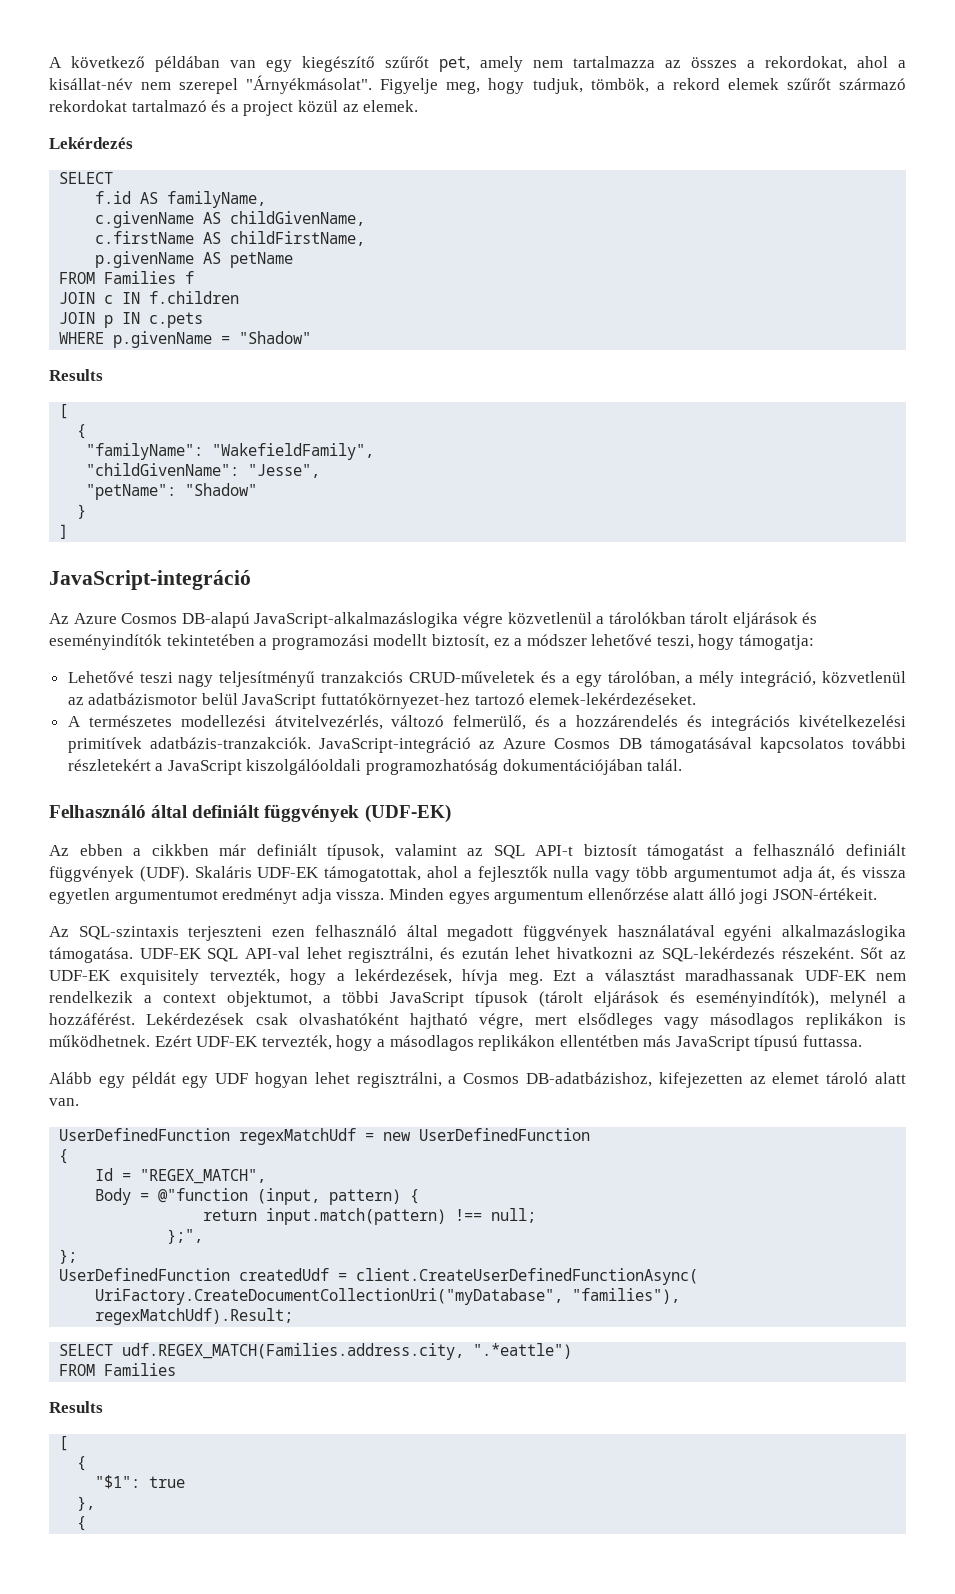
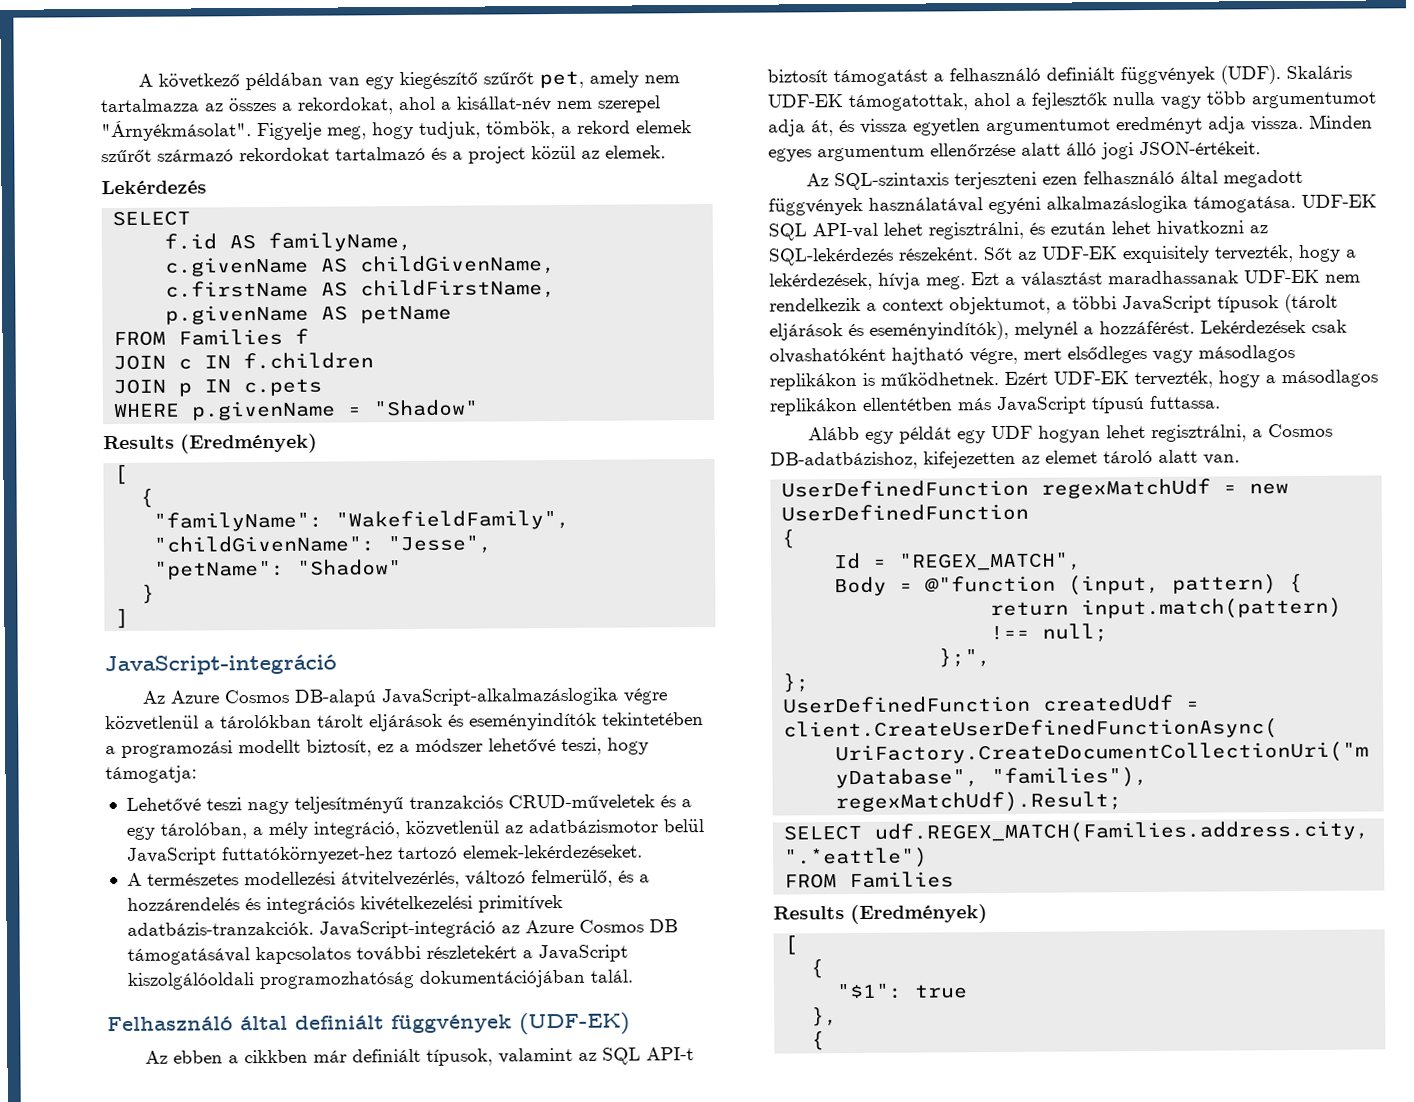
(103, 375) none -> [180,433,318,454] (Eredmények)
(103, 1407) none -> [850,904,988,925] (Eredmények)

